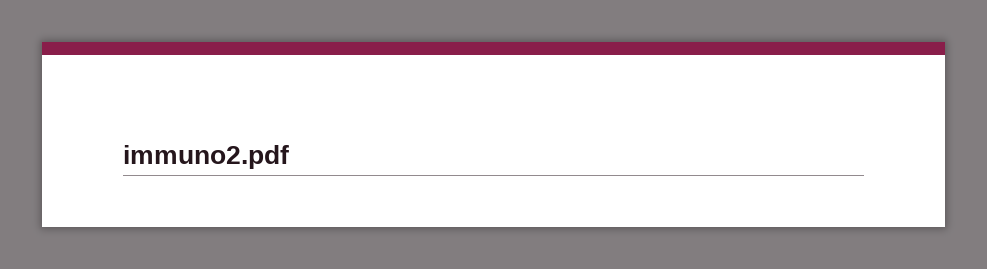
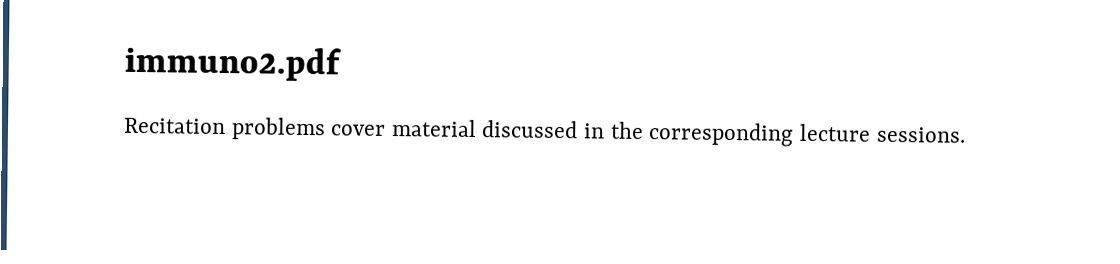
(289, 157) none -> [123,117,966,147] // Recitation problems cover material discussed in the corresponding lecture sessions.

